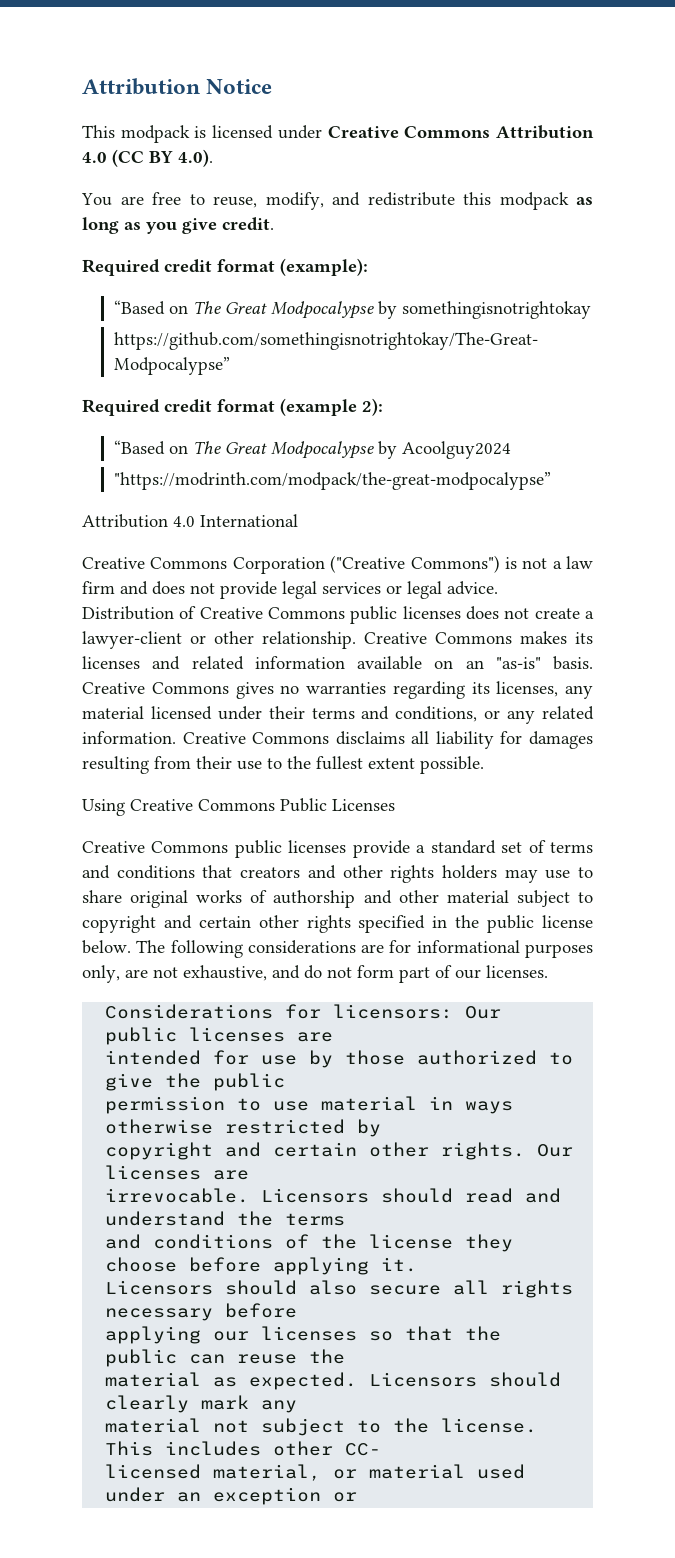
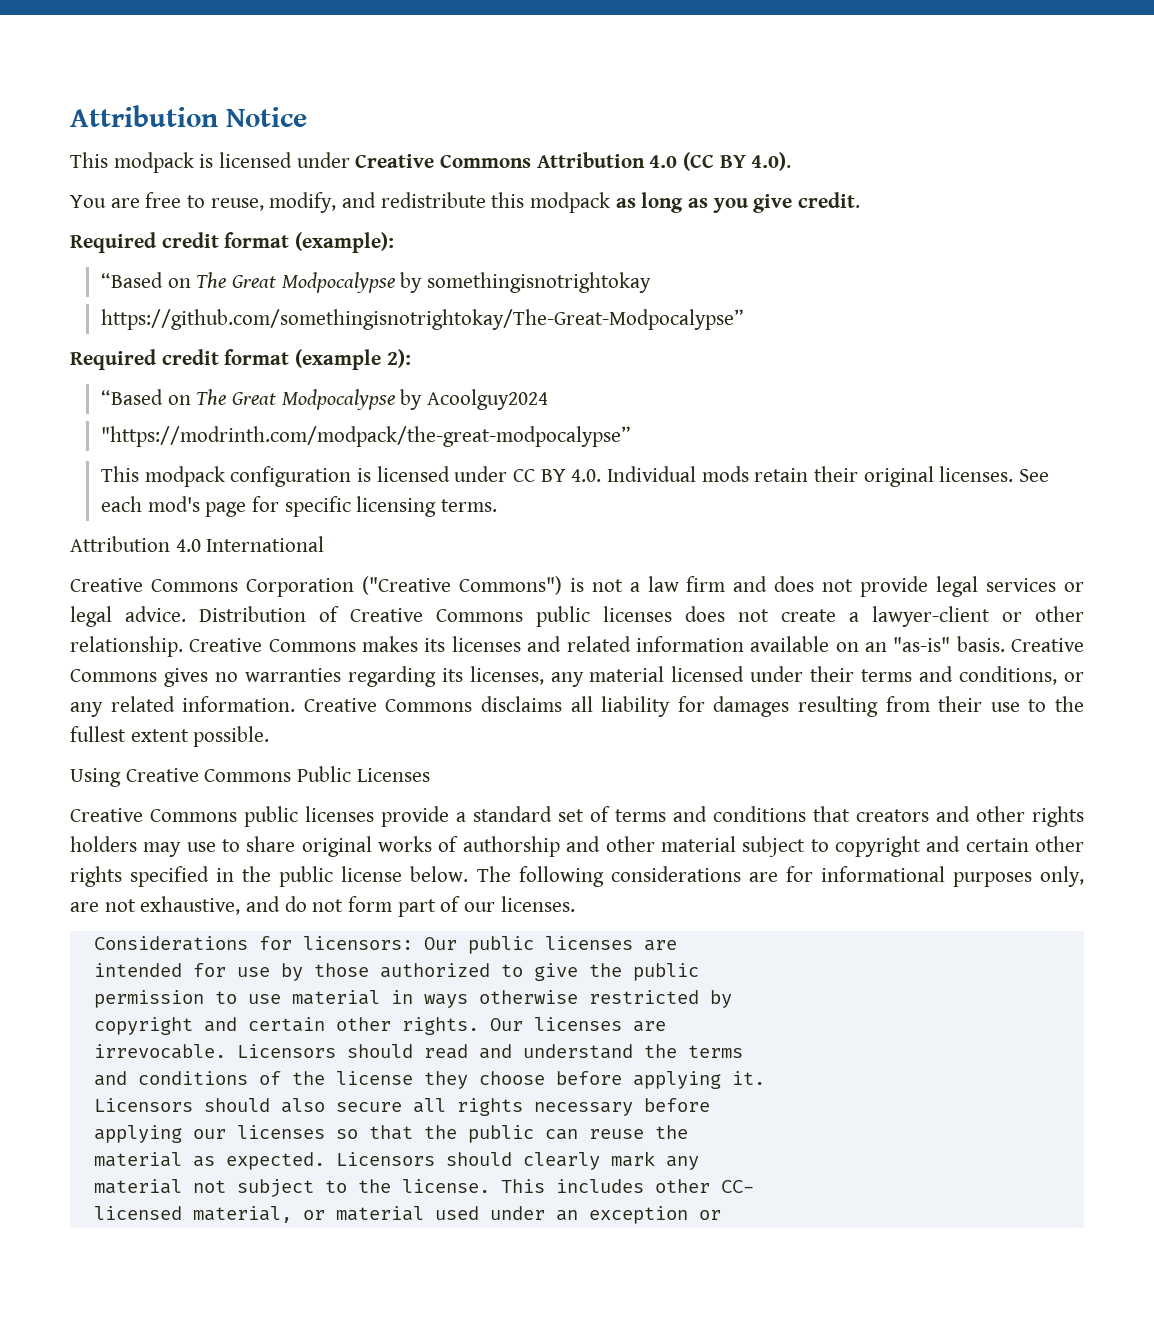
(551, 481) none -> [100,466,1049,487] [100,496,497,517] // This modpack configuration is licensed under CC BY 4.0. Individual mods retain their original licenses. See each mod's page for specific licensing terms.

